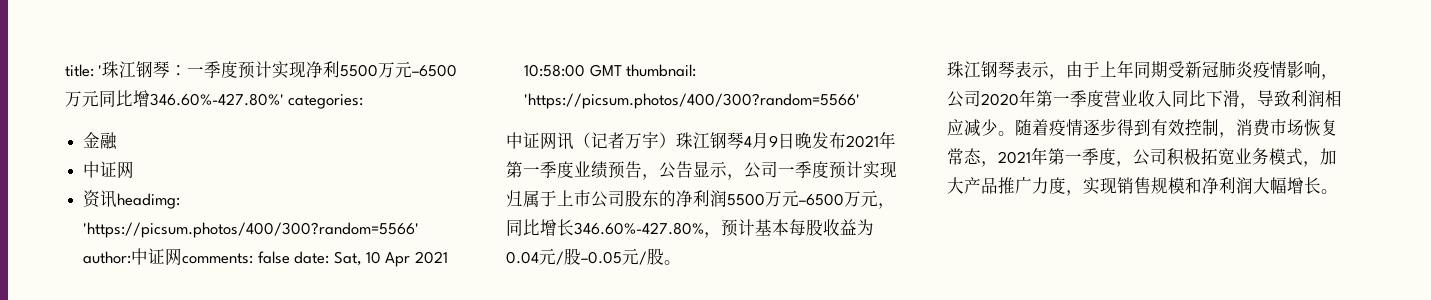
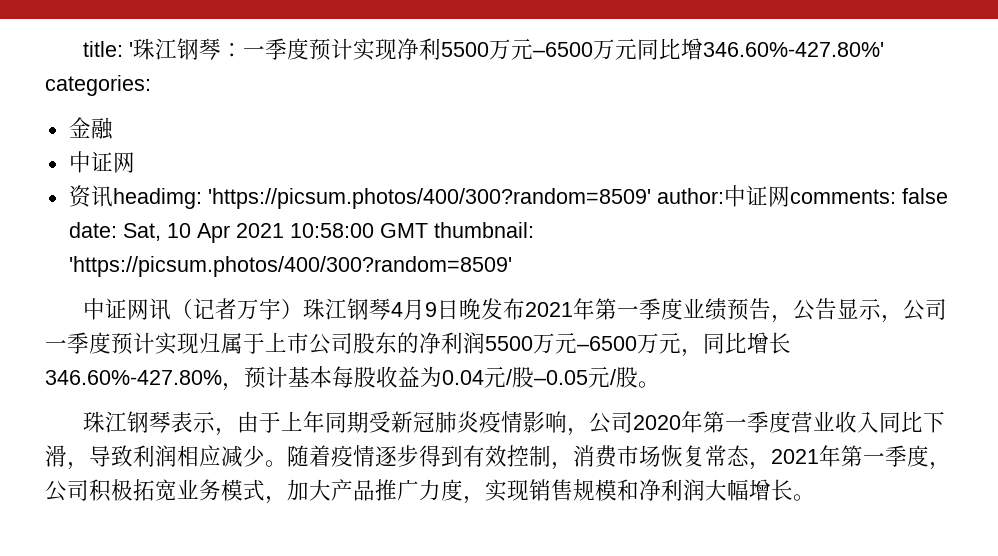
[83,222,420,238] 'https://picsum.photos/400/300?random=5566' -> [207,188,651,209] 'https://picsum.photos/400/300?random=8509'
[524,93,861,109] 'https://picsum.photos/400/300?random=5566' -> [68,256,512,277] 'https://picsum.photos/400/300?random=8509'

